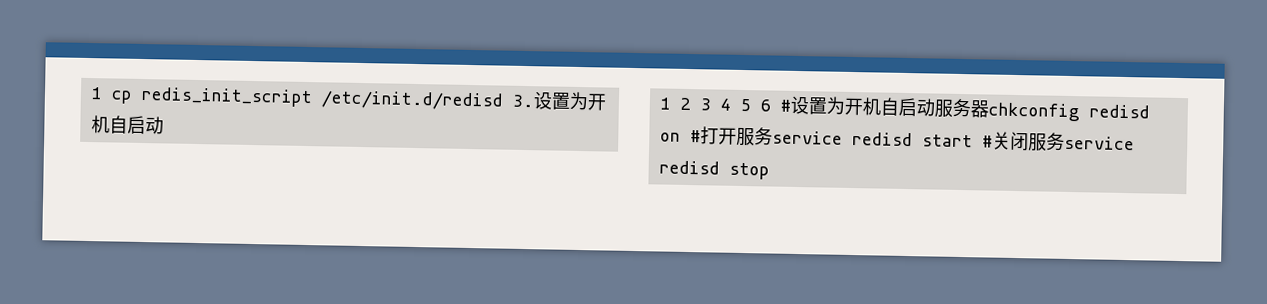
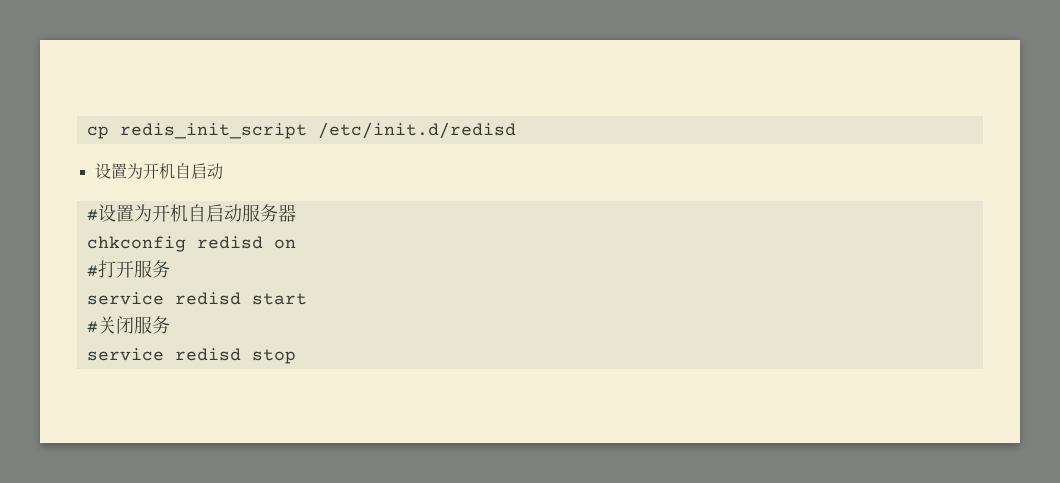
[90,87,103,100] 1 -> (86, 132) none
[511,94,535,108] 3. -> (516, 130) //
[659,97,771,112] 1 2 3 4 5 6 -> (223, 171) none
(990, 109) none -> (296, 213) //
(681, 137) none -> (296, 244) //
(773, 136) none -> (170, 269) //
(973, 141) none -> (307, 299) //
(1065, 141) none -> (170, 325) //

